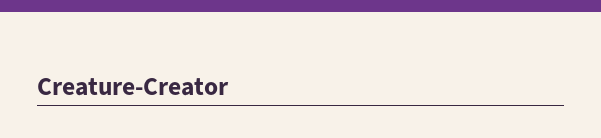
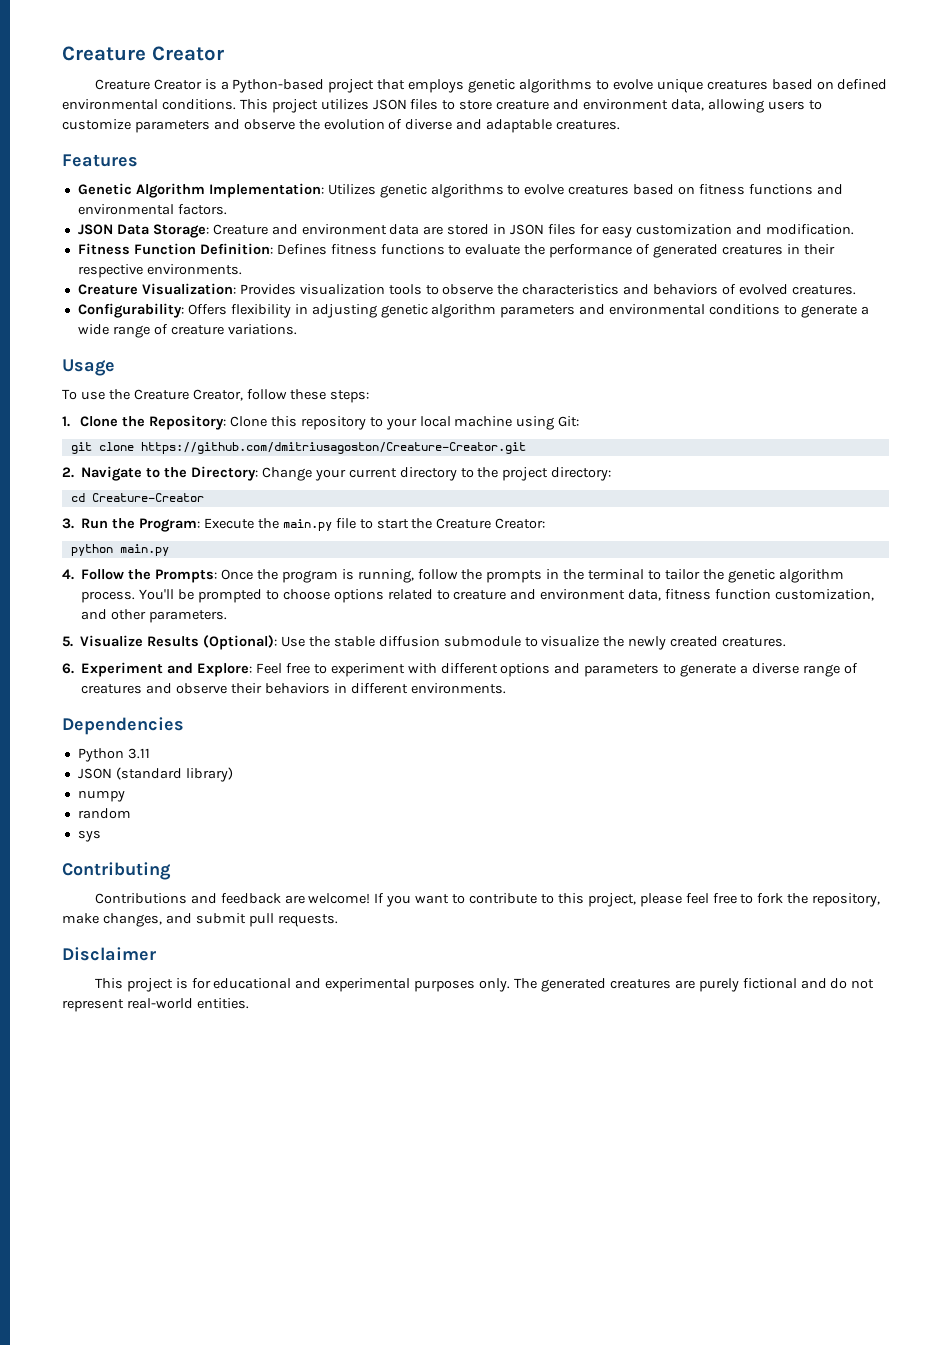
[37,78,229,96] Creature-Creator -> [62,46,224,61] [94,79,888,93] [62,99,822,113] [62,119,621,133] [62,154,138,167] [77,183,843,198] [77,204,227,215] [77,224,854,238] [77,243,835,258] [77,264,242,278] [77,283,856,295] [77,303,869,318] [77,324,297,338] [62,359,115,376] [62,389,370,403] [62,415,580,430] [70,442,526,454] [62,466,612,481] [70,493,204,502] [62,518,546,532] [70,544,169,556] [62,569,844,583] [81,589,874,603] [81,609,228,623] [62,635,787,650] [62,662,858,677] [81,683,506,694] [62,717,184,735] [77,748,150,762] [77,767,233,782] [77,790,125,802] [77,808,131,819] [77,830,101,842] [62,862,171,880] [94,893,881,907] [62,913,338,927] [62,947,156,961] [94,978,875,992] [62,998,249,1012] Creature Creator // Creature Creator is a Python-based project that employs genetic algorithms to evolve unique creatures based on defined environmental conditions. This project utilizes JSON files to store creature and environment data, allowing users to customize parameters and observe the evolution of diverse and adaptable creatures. // Features // Genetic Algorithm Implementation: Utilizes genetic algorithms to evolve creatures based on fitness functions and environmental factors. // JSON Data Storage: Creature and environment data are stored in JSON files for easy customization and modification. // Fitness Function Definition: Defines fitness functions to evaluate the performance of generated creatures in their respective environments. // Creature Visualization: Provides visualization tools to observe the characteristics and behaviors of evolved creatures. // Configurability: Offers flexibility in adjusting genetic algorithm parameters and environmental conditions to generate a wide range of creature variations. // Usage // To use the Creature Creator, follow these steps: // 1. Clone the Repository: Clone this repository to your local machine using Git: // git clone https://github.com/dmitriusagoston/Creature-Creator.git // 2. Navigate to the Directory: Change your current directory to the project directory: // cd Creature-Creator // 3. Run the Program: Execute the main.py file to start the Creature Creator: // python main.py // 4. Follow the Prompts: Once the program is running, follow the prompts in the terminal to tailor the genetic algorithm process. You'll be prompted to choose options related to creature and environment data, fitness function customization, and other parameters. // 5. Visualize Results (Optional): Use the stable diffusion submodule to visualize the newly created creatures. // 6. Experiment and Explore: Feel free to experiment with different options and parameters to generate a diverse range of creatures and observe their behaviors in different environments. // Dependencies // Python 3.11 // JSON (standard library) // numpy // random // sys // Contributing // Contributions and feedback are welcome! If you want to contribute to this project, please feel free to fork the repository, make changes, and submit pull requests. // Disclaimer // This project is for educational and experimental purposes only. The generated creatures are purely fictional and do not represent real-world entities.

